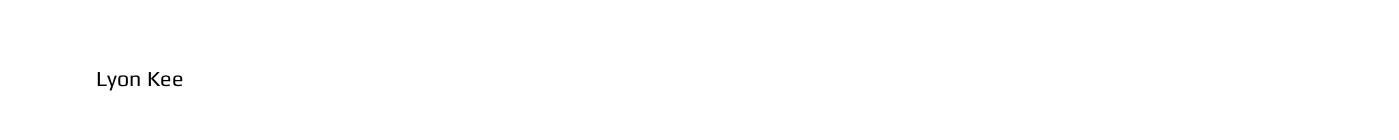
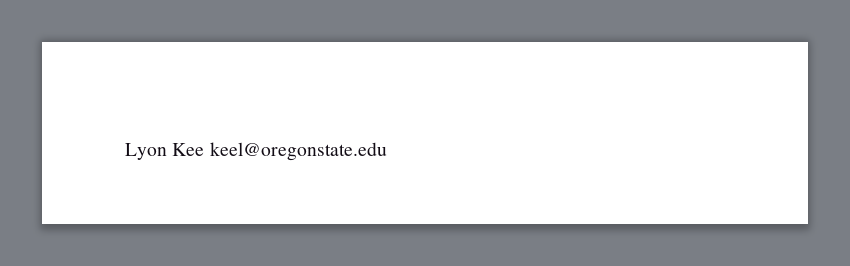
(184, 79) none -> [209,142,387,161] keel@oregonstate.edu

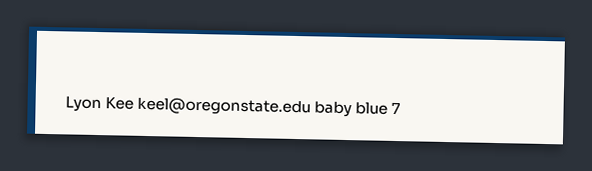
(387, 151) none -> [314,101,402,118] baby blue 7

